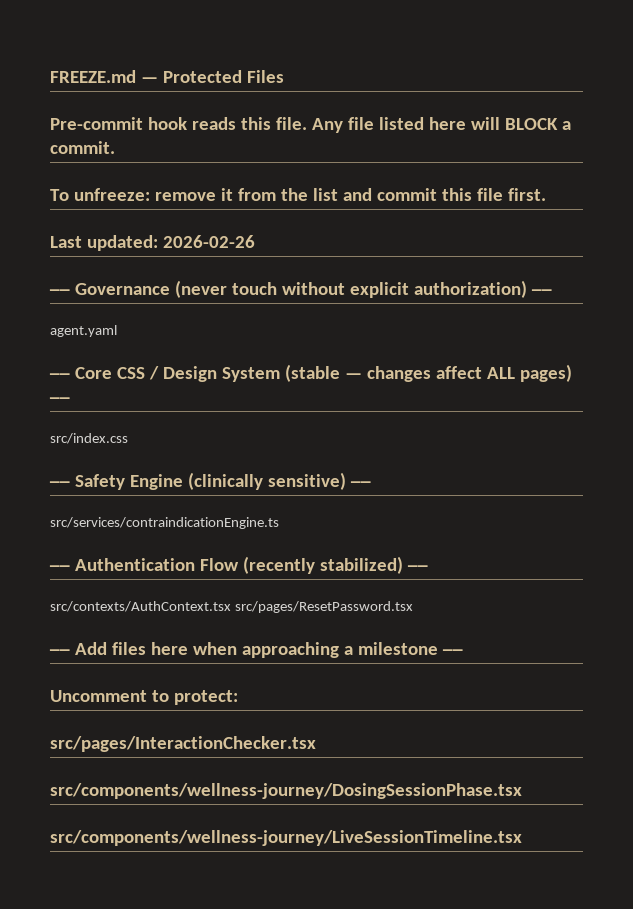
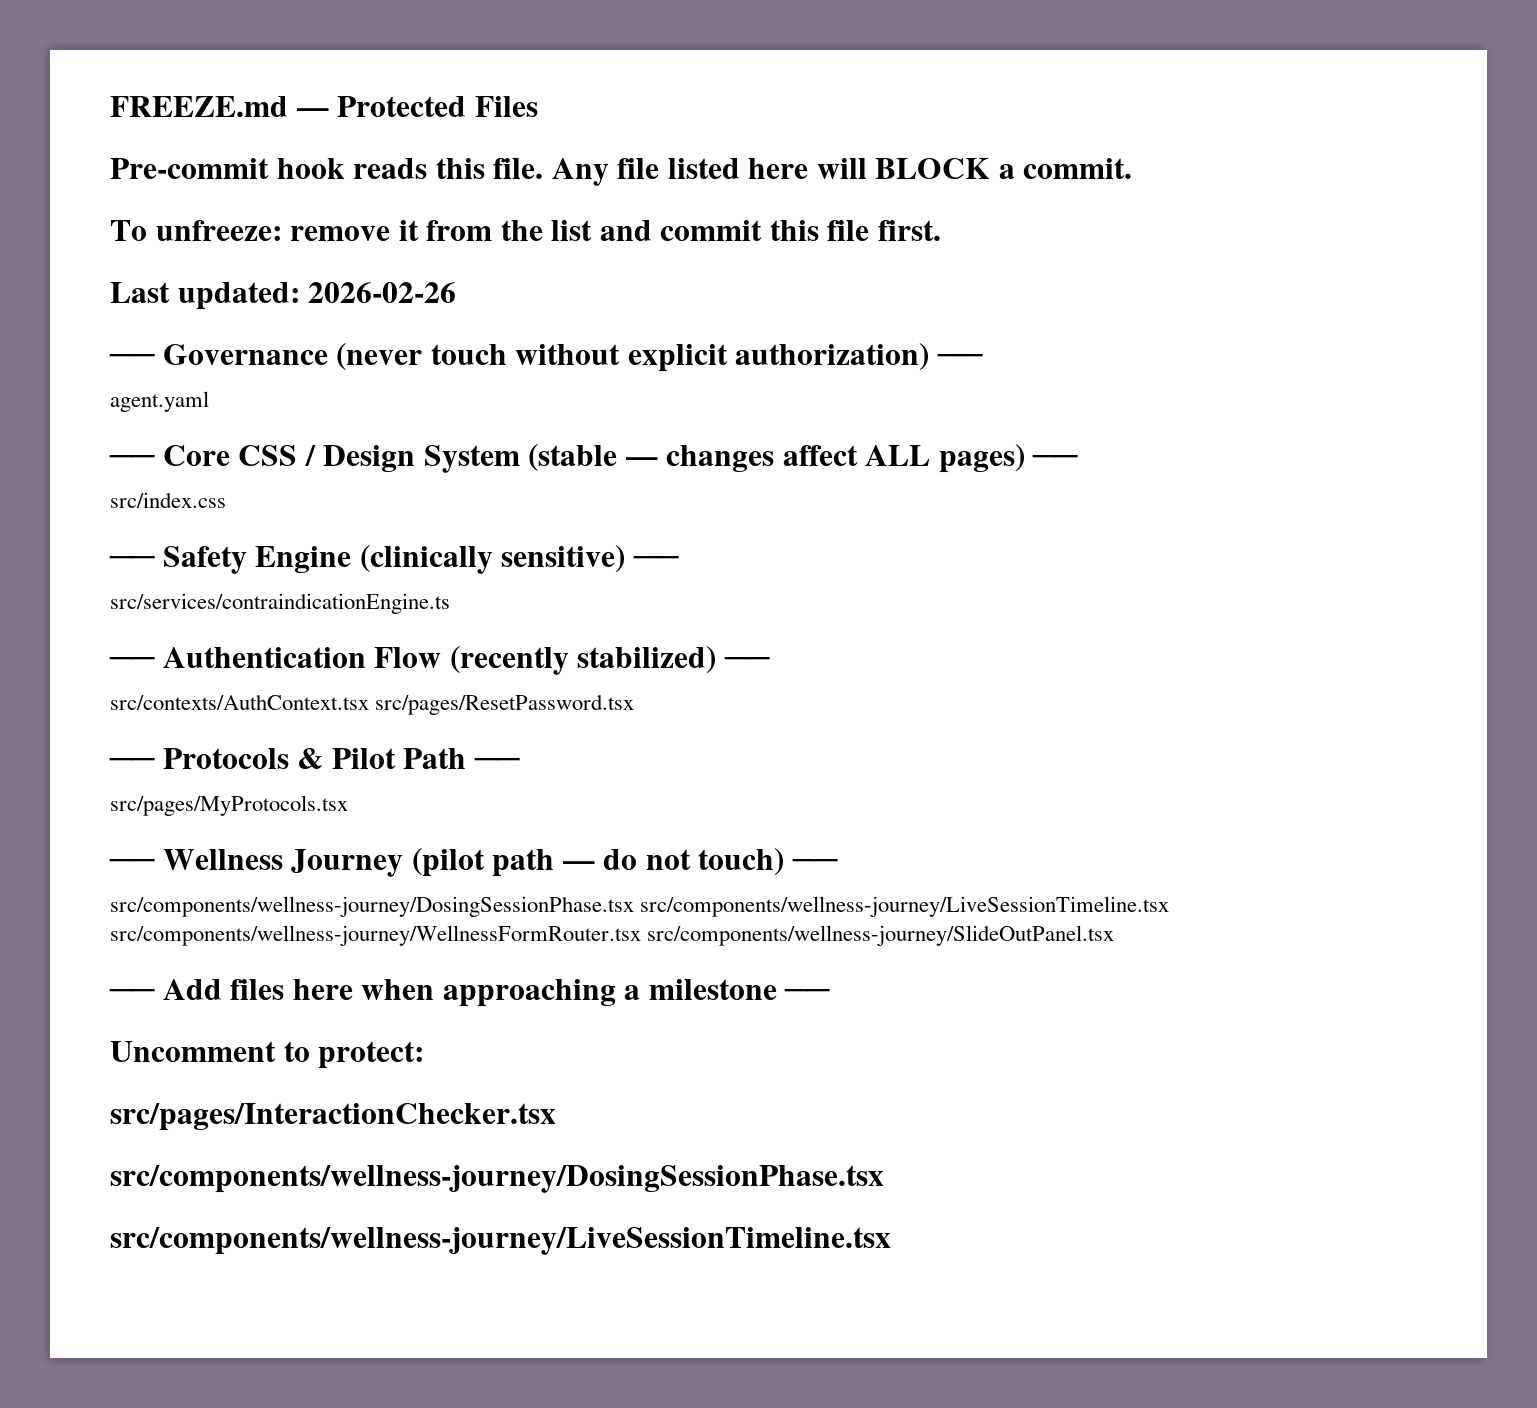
(413, 607) none -> [109,748,520,769] [110,795,348,816] [109,848,838,877] [110,896,1170,917] [110,925,1115,946] // ── Protocols & Pilot Path ── // src/pages/MyProtocols.tsx // ── Wellness Journey (pilot path — do not touch) ── // src/components/wellness-journey/DosingSessionPhase.tsx src/components/wellness-journey/LiveSessionTimeline.tsx src/components/wellness-journey/WellnessFormRouter.tsx src/components/wellness-journey/SlideOutPanel.tsx

